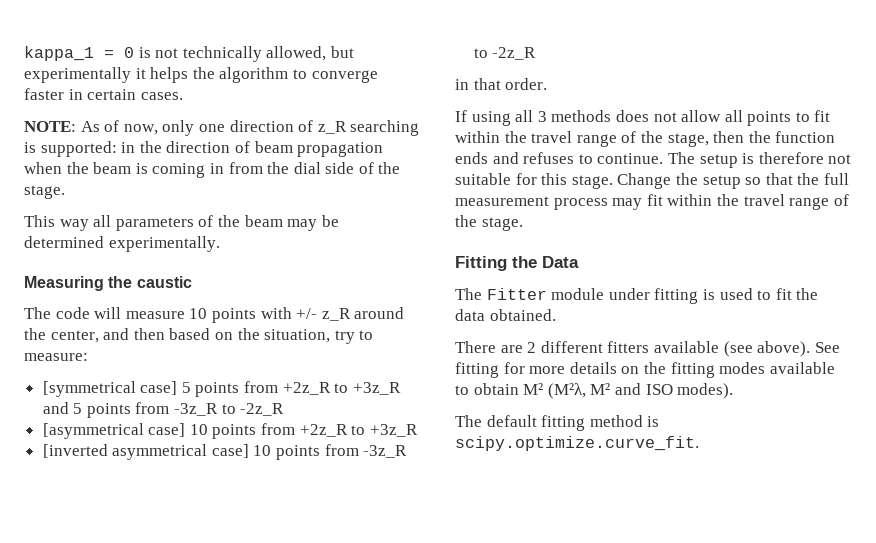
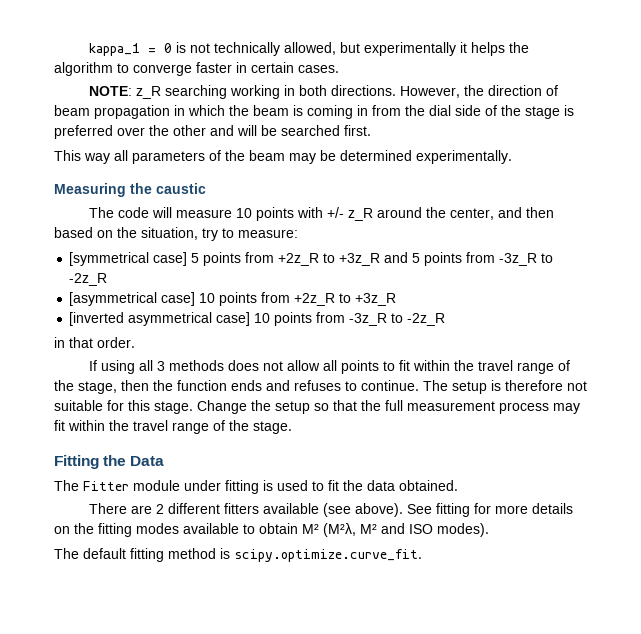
[80,120,420,136] [24,141,136,157] As of now, only one direction of z_R searching is supported: in -> [136,85,461,99] z_R searching working in both directions. However,
[24,162,62,174] when -> [174,105,225,116] in which
[24,185,65,199] stage. -> [525,105,574,119] [54,125,371,139] stage is preferred over the other and will be searched first.

